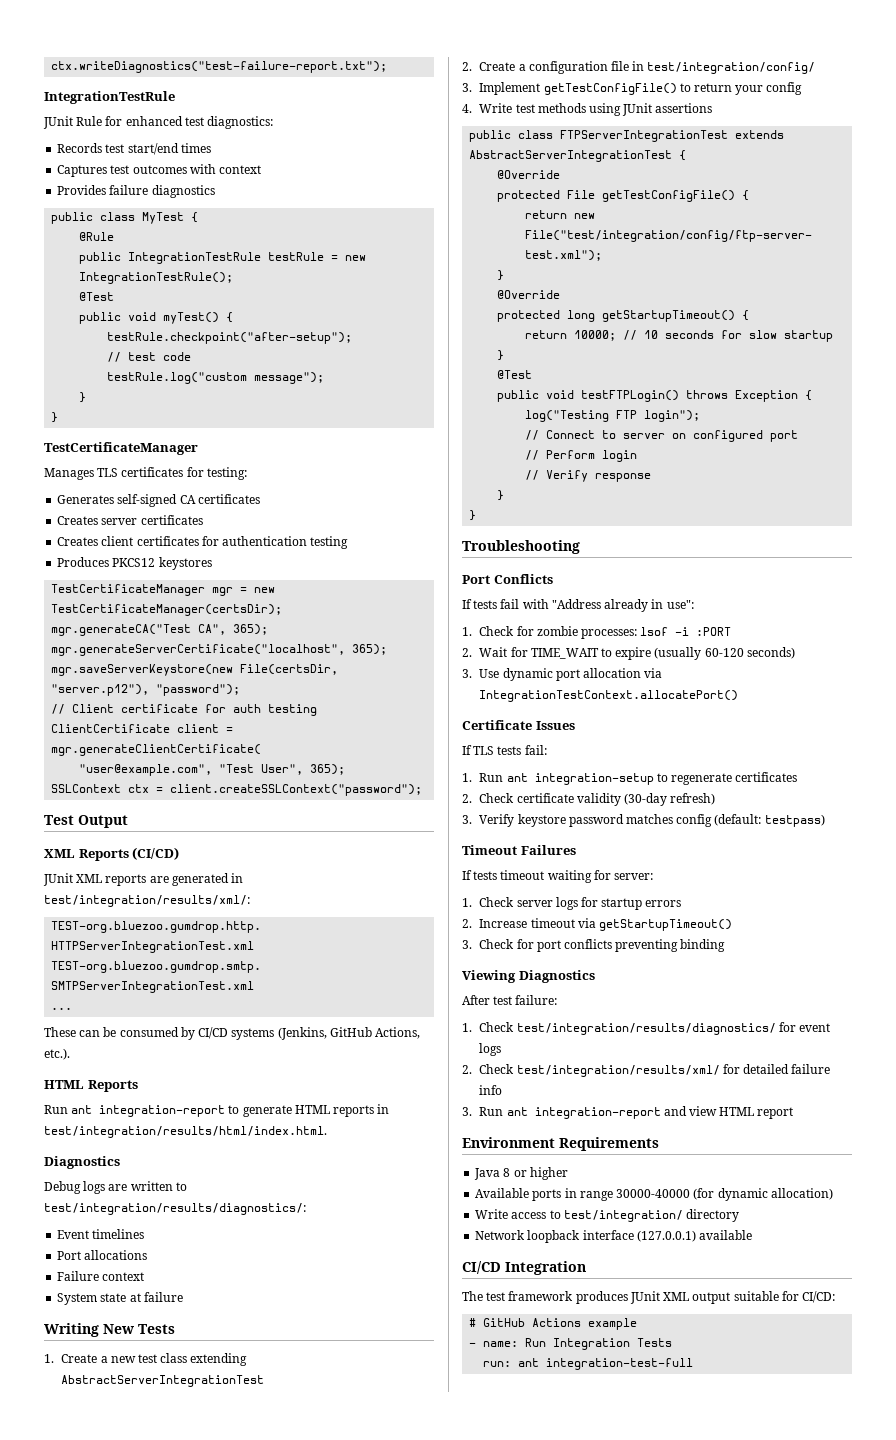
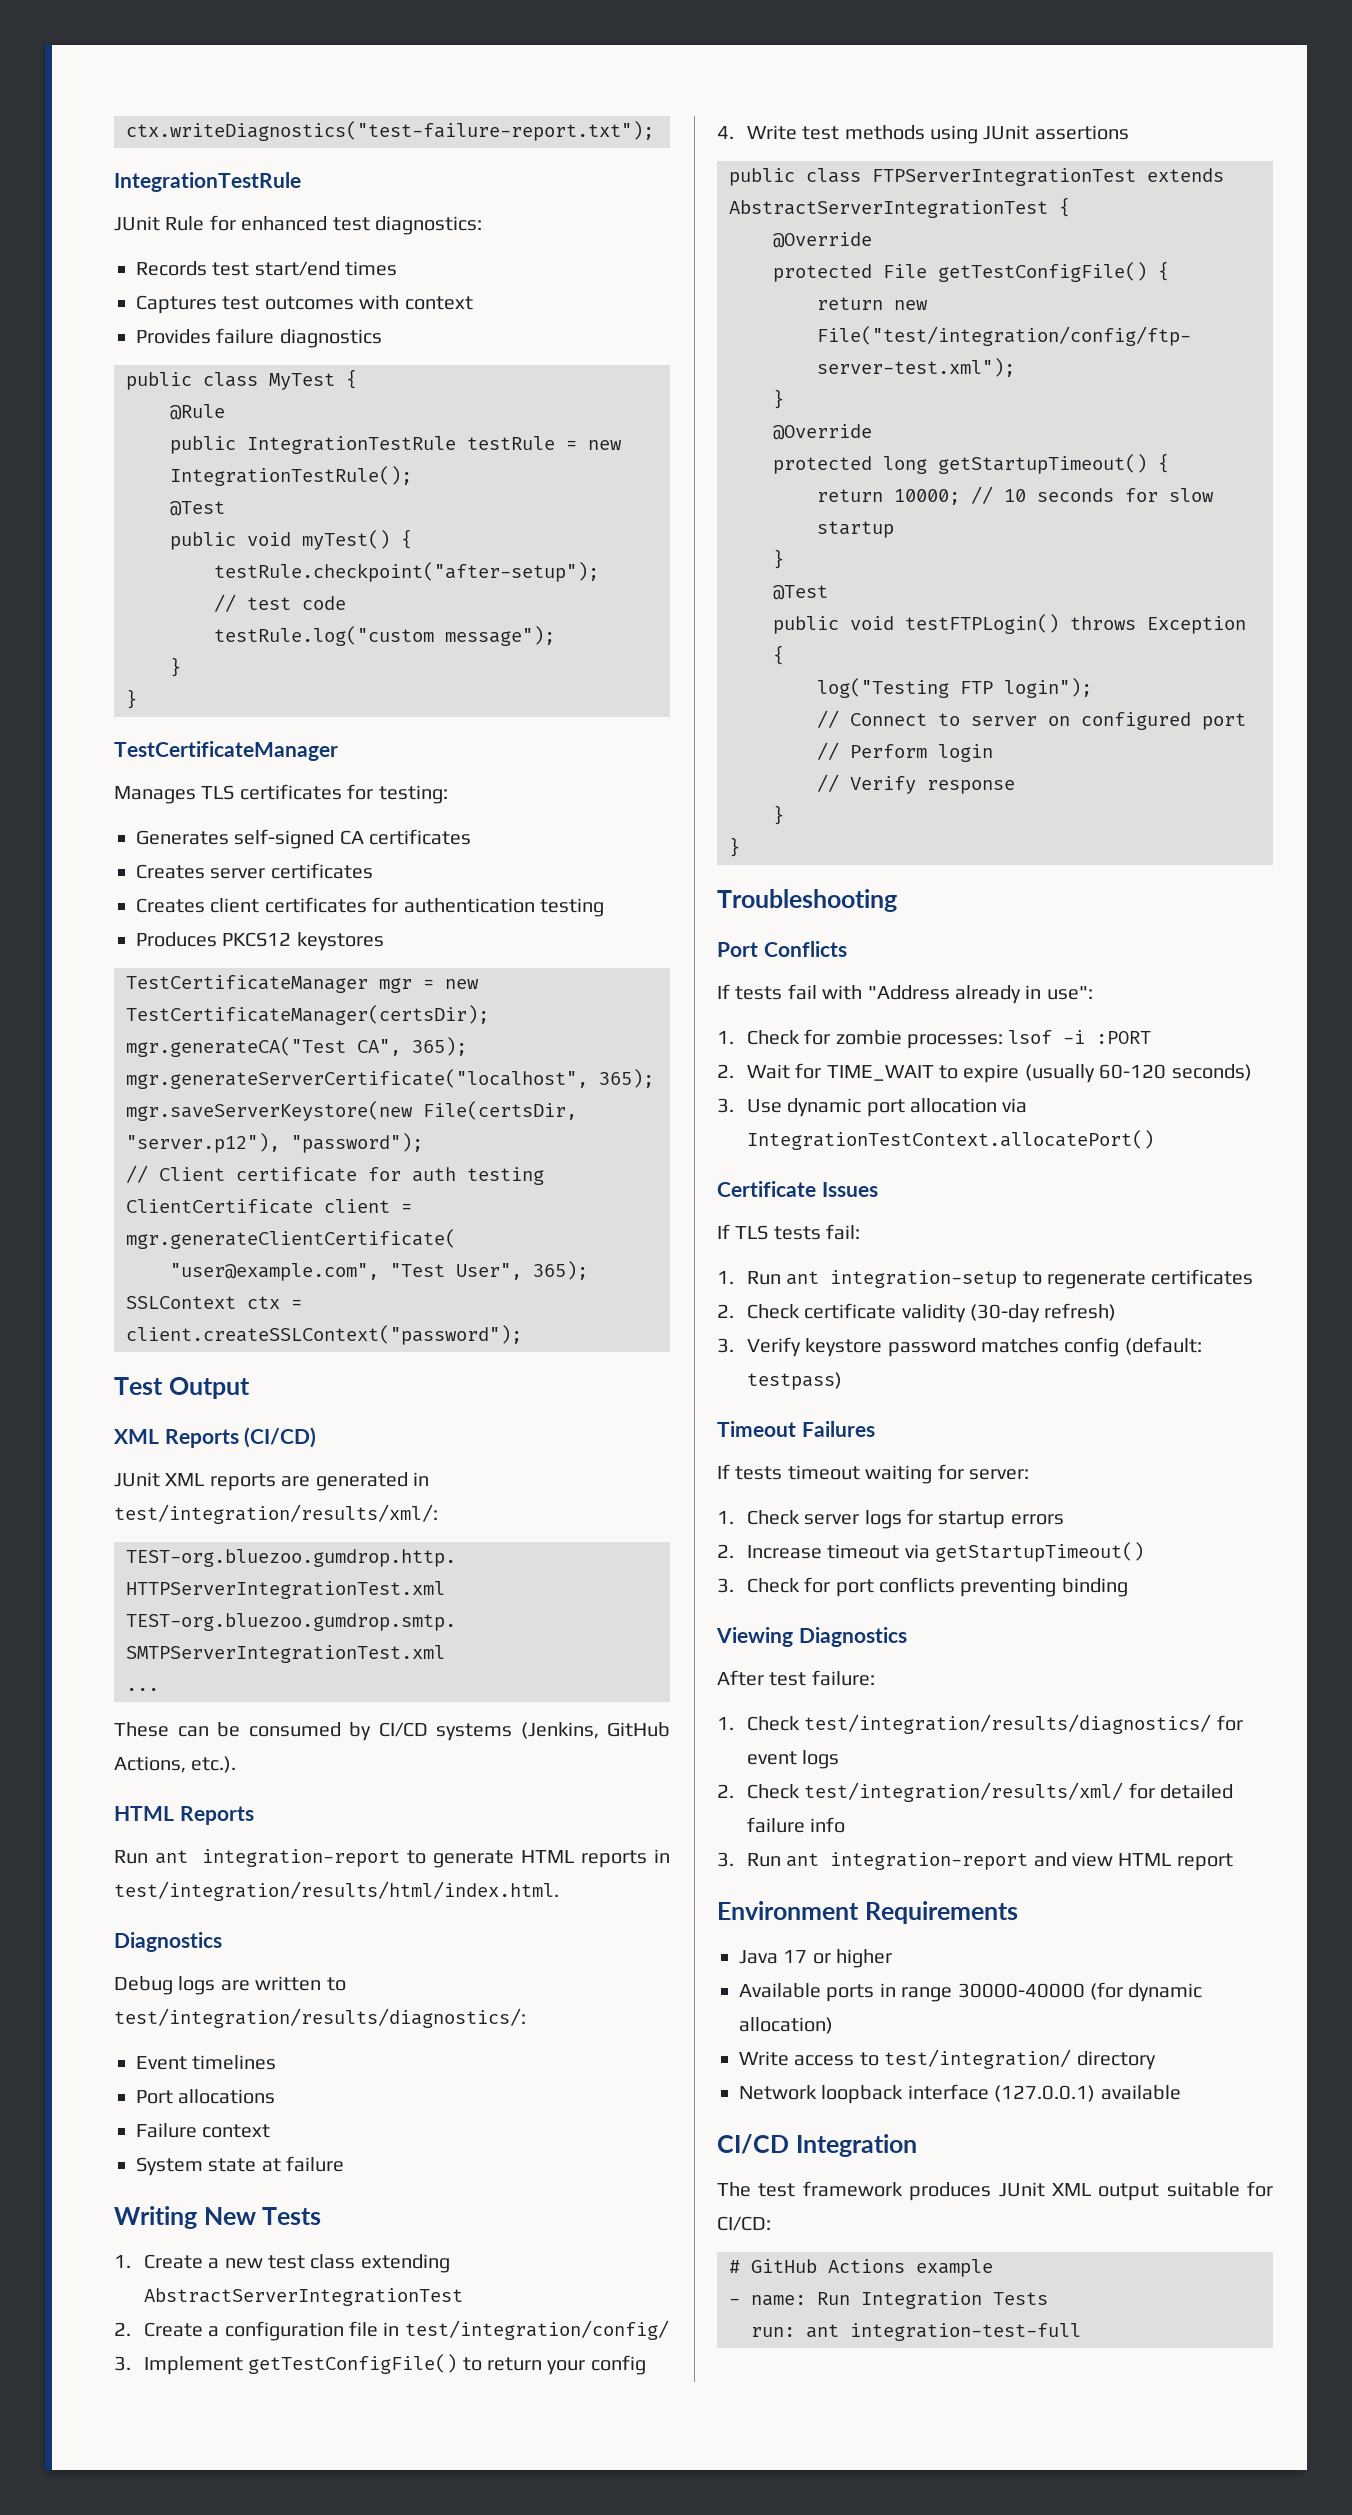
[503,1168,511,1177] 8 -> [783,1950,808,1963] 17

